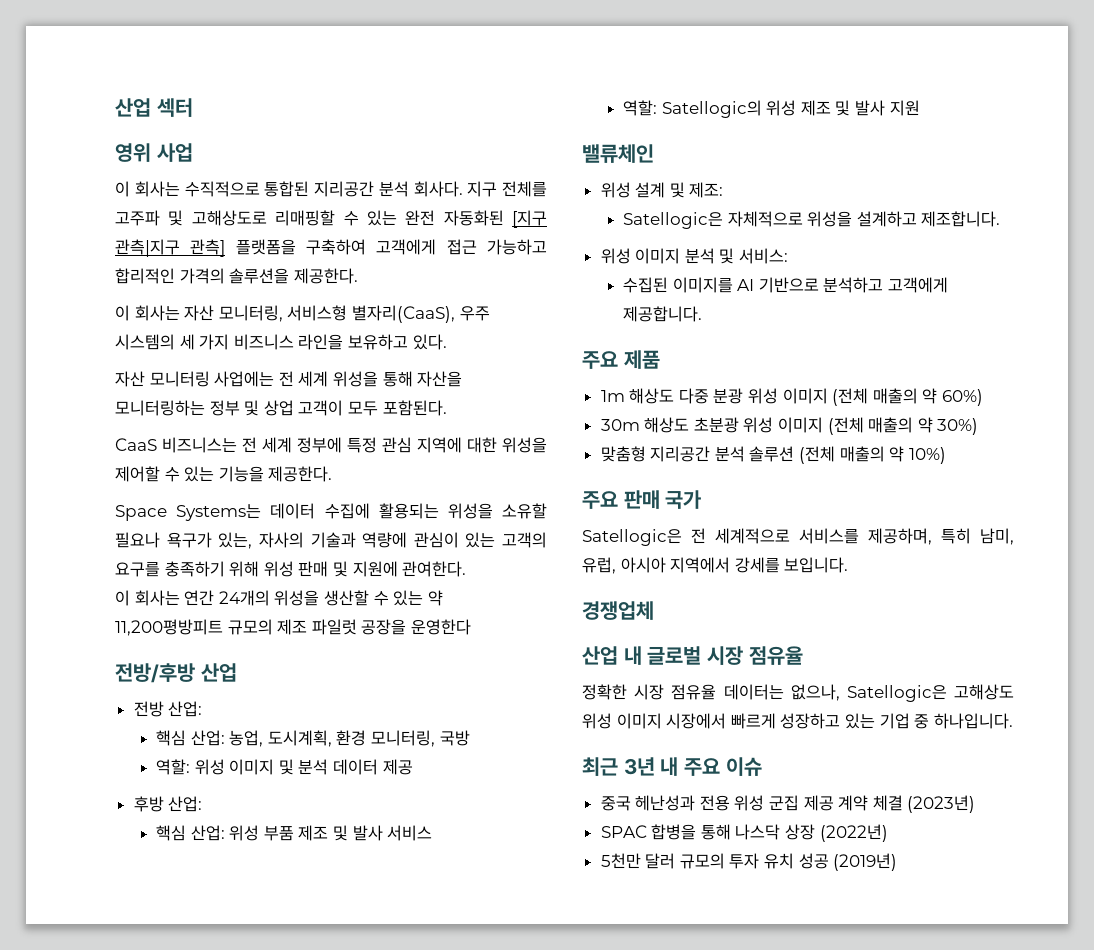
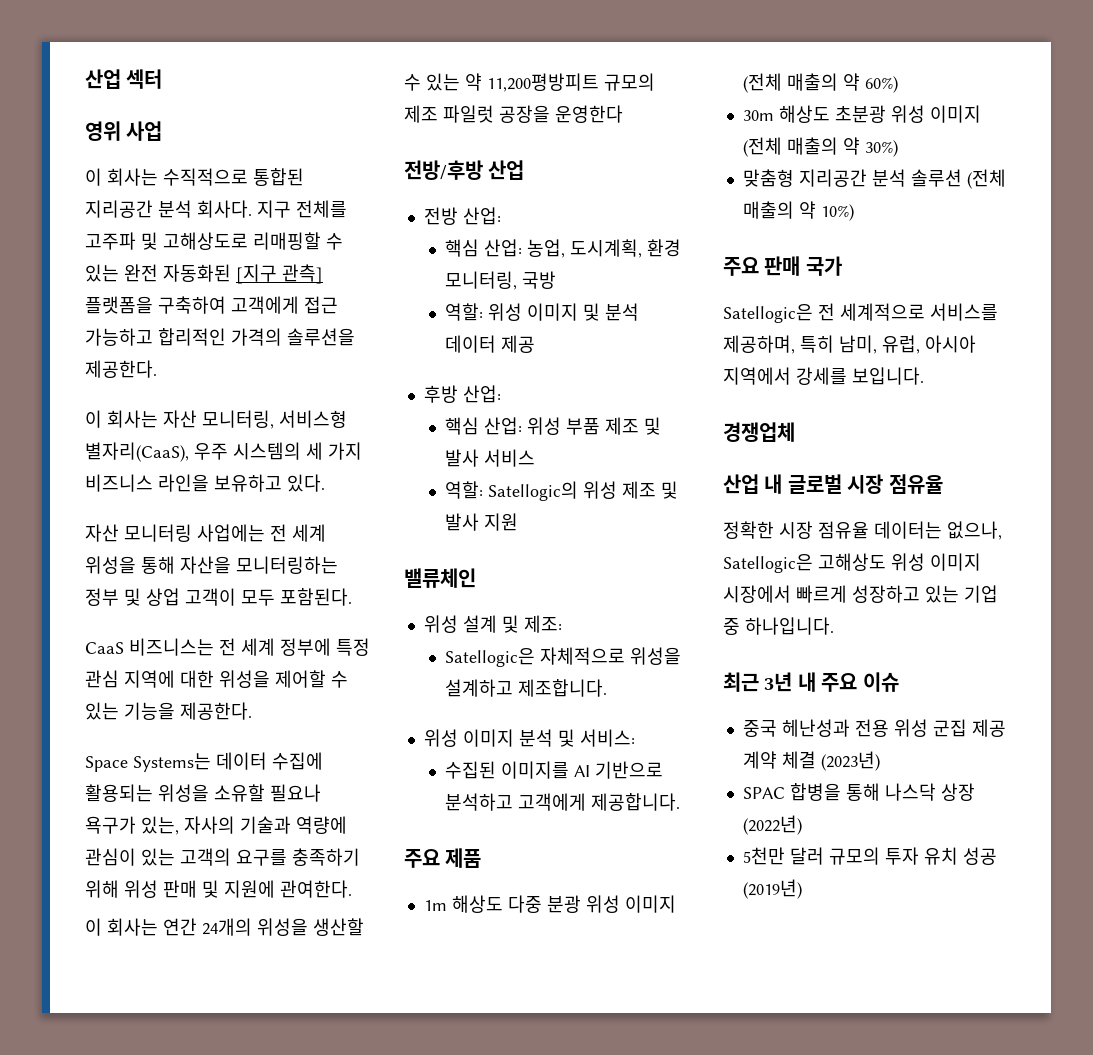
[115,239,180,257] 관측|지구 -> (277, 274) none

